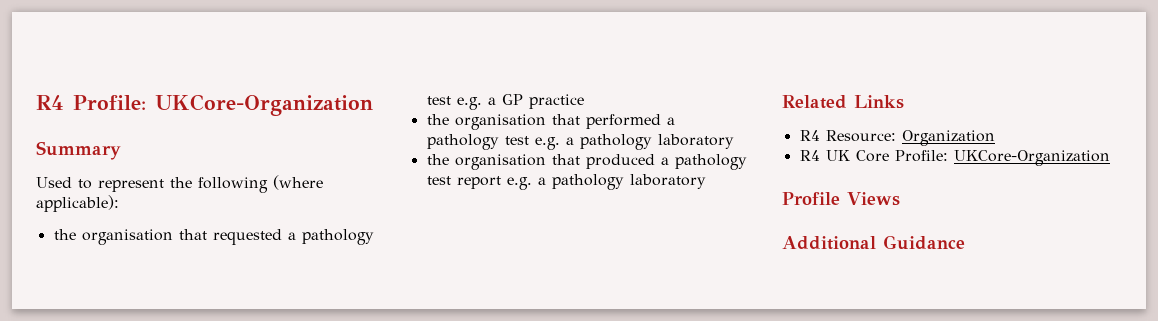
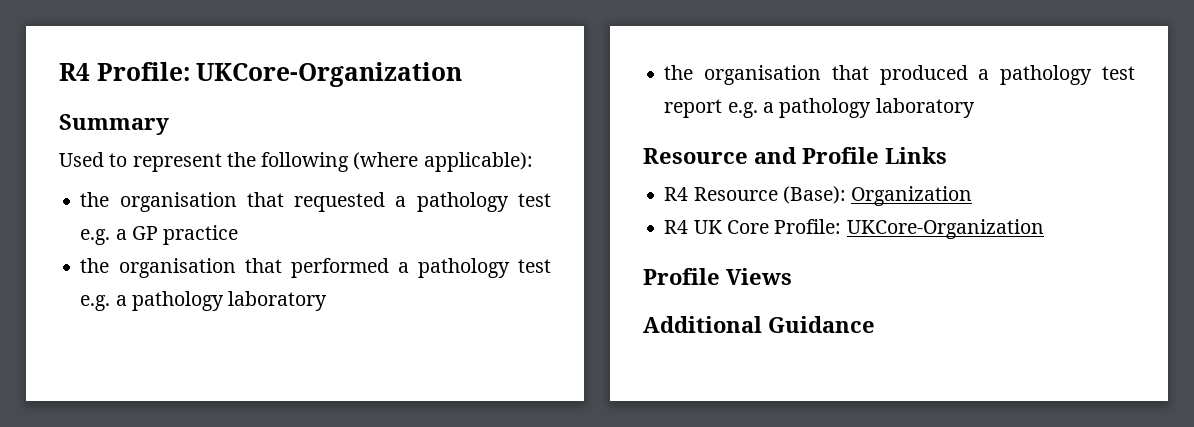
[782,95,847,109] Related -> [643,147,879,164] Resource and Profile
[825,130,896,142] Resource: -> [693,186,846,204] Resource (Base):

